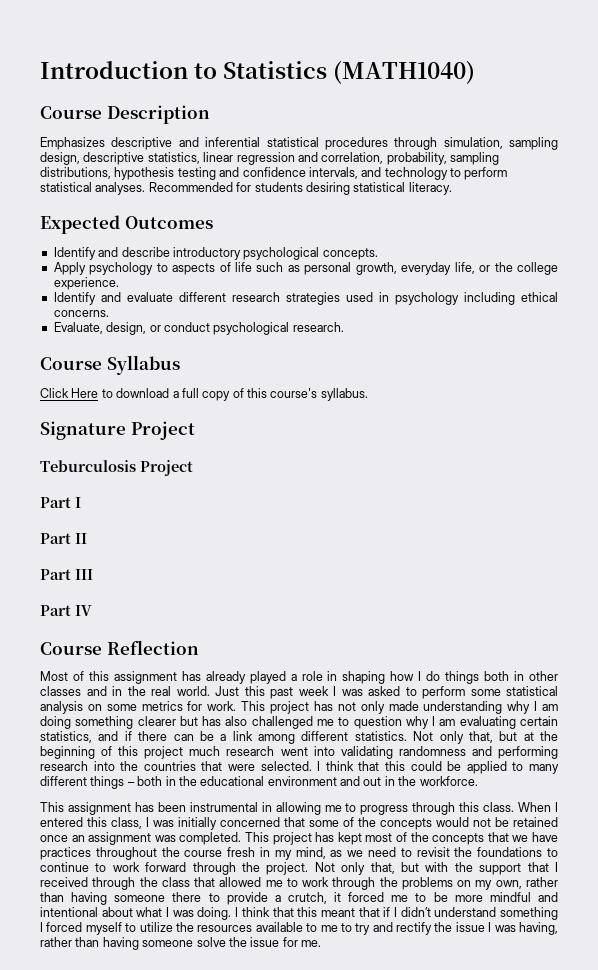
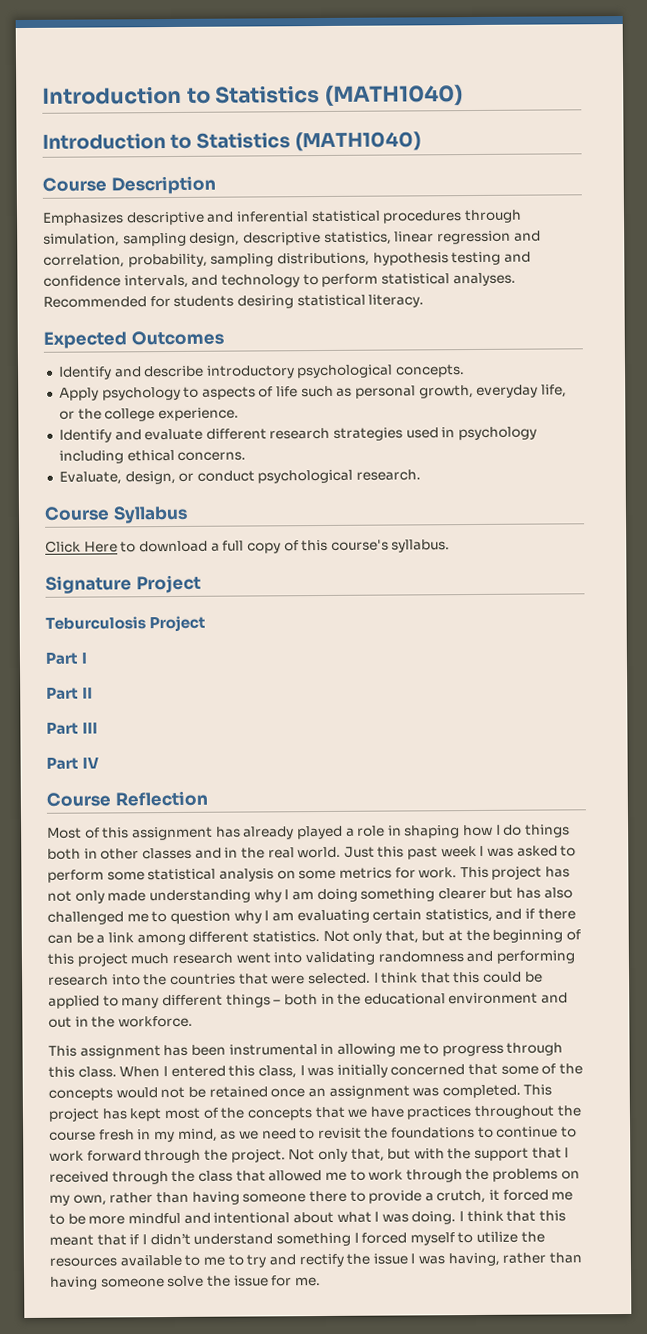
[40,60,476,84] Introduction to Statistics (MATH1040) -> [42,84,464,106] [42,131,422,152] Introduction to Statistics (MATH1040) // Introduction to Statistics (MATH1040)

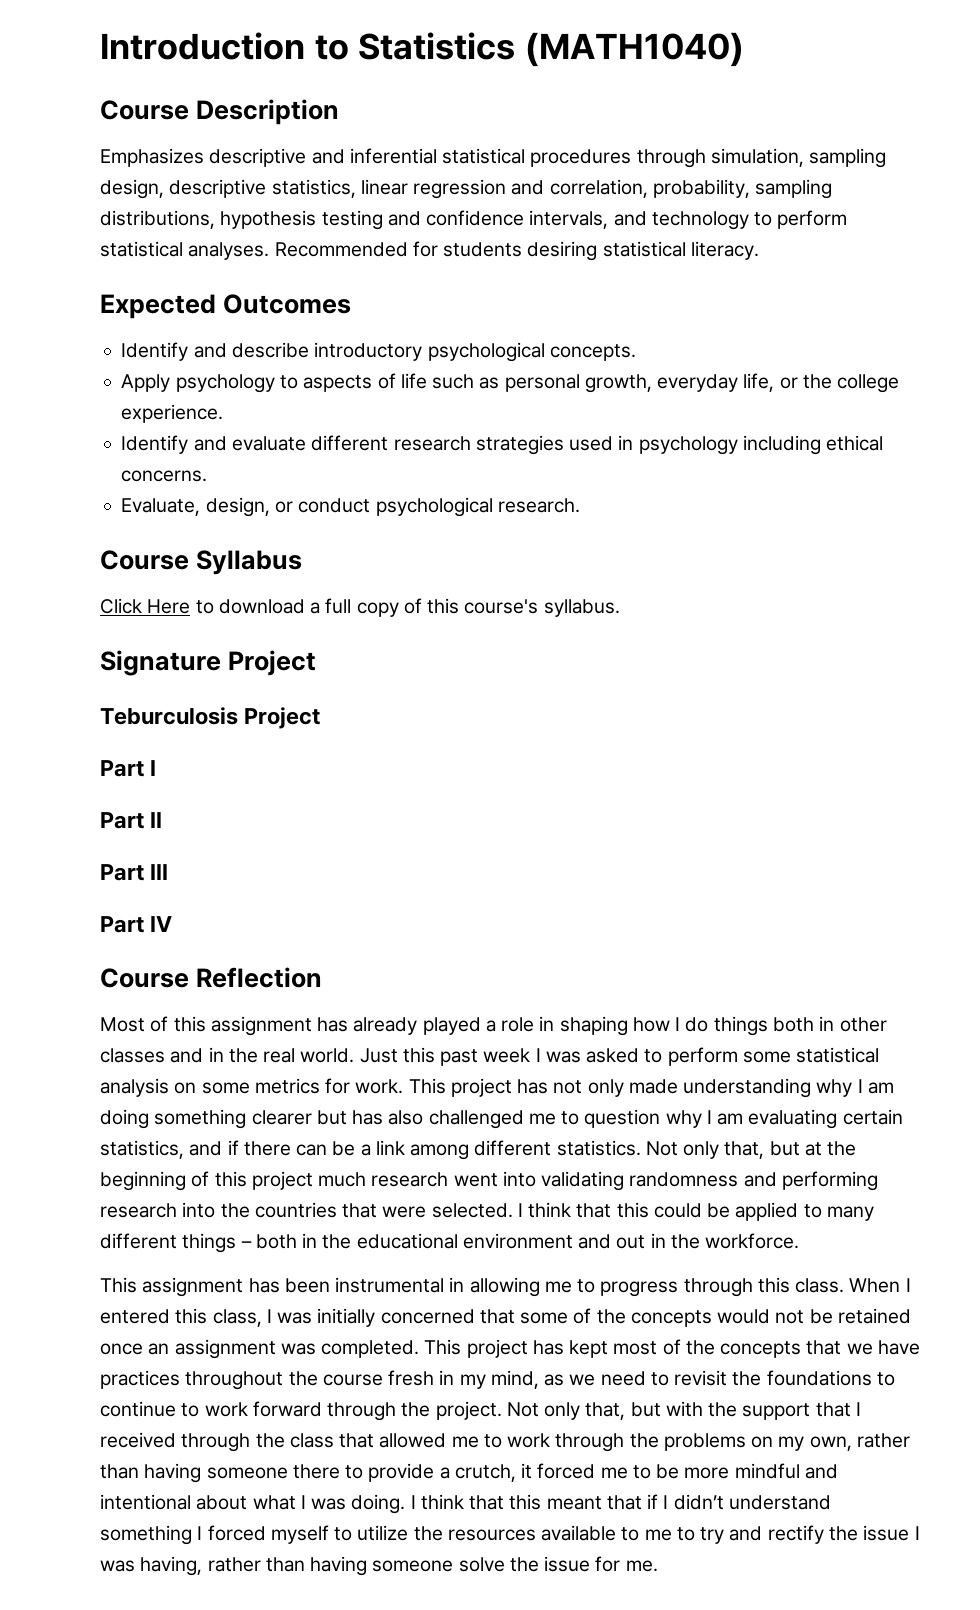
[42,84,464,106] [42,131,422,152] Introduction to Statistics (MATH1040) // Introduction to Statistics (MATH1040) -> [100,32,744,67] Introduction to Statistics (MATH1040)

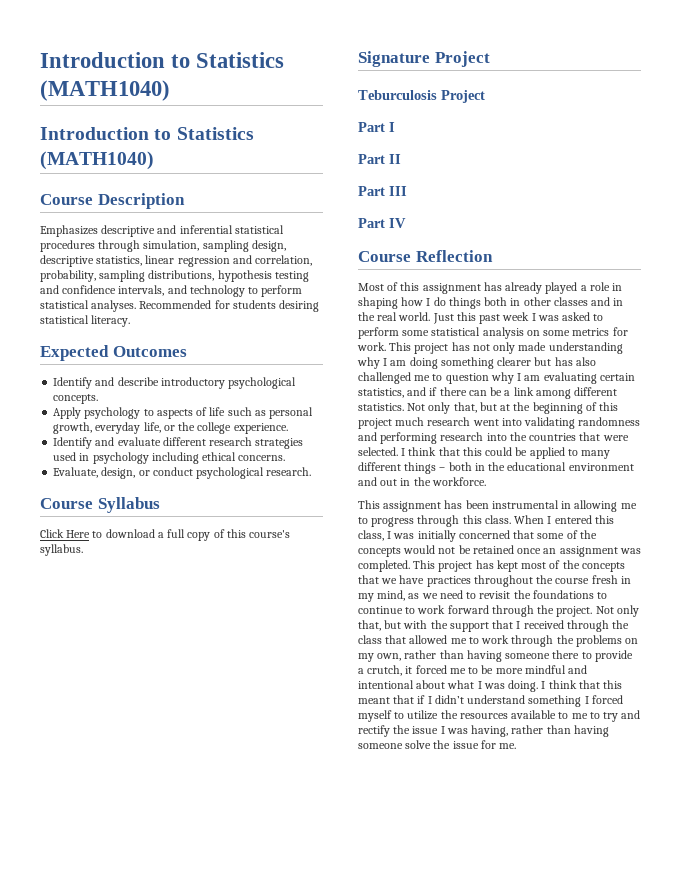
[100,32,744,67] Introduction to Statistics (MATH1040) -> [40,52,285,68] [40,80,170,101] [40,127,254,140] [40,151,154,170] Introduction to Statistics (MATH1040) // Introduction to Statistics (MATH1040)

